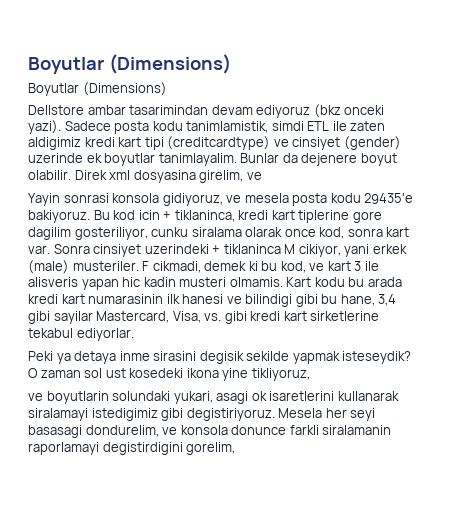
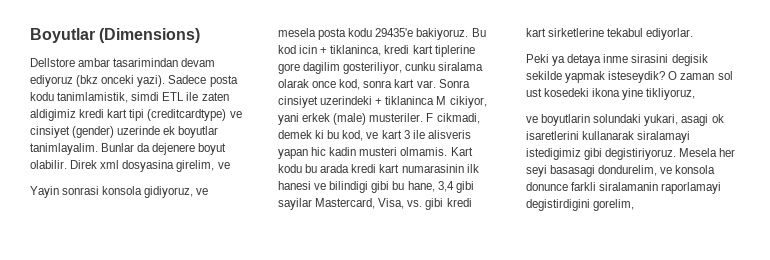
[28,54,231,74] [28,82,167,96] Boyutlar (Dimensions) // Boyutlar (Dimensions) -> [30,28,201,43] Boyutlar (Dimensions)

